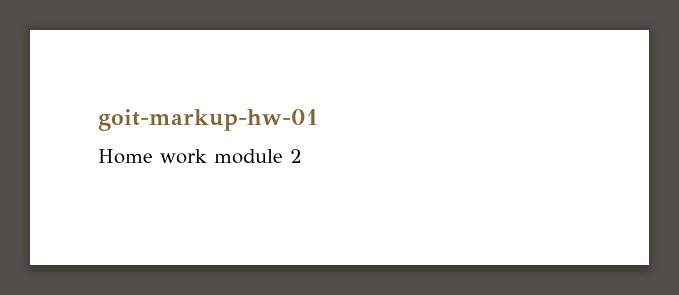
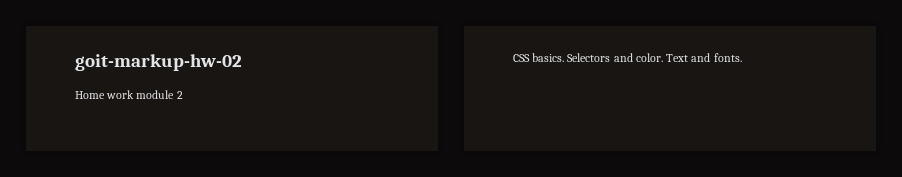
[98,109,319,131] goit-markup-hw-01 -> [75,54,242,71] goit-markup-hw-02
(302, 156) none -> [513,53,742,62] // CSS basics. Selectors and color. Text and fonts.

